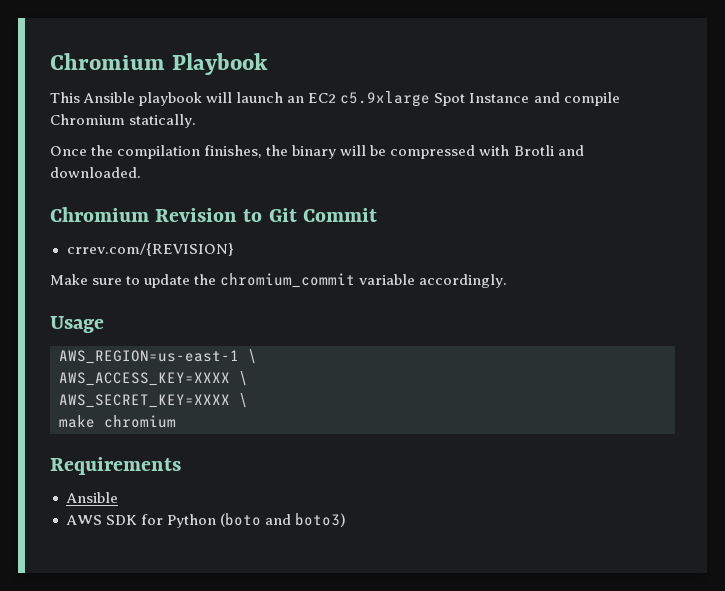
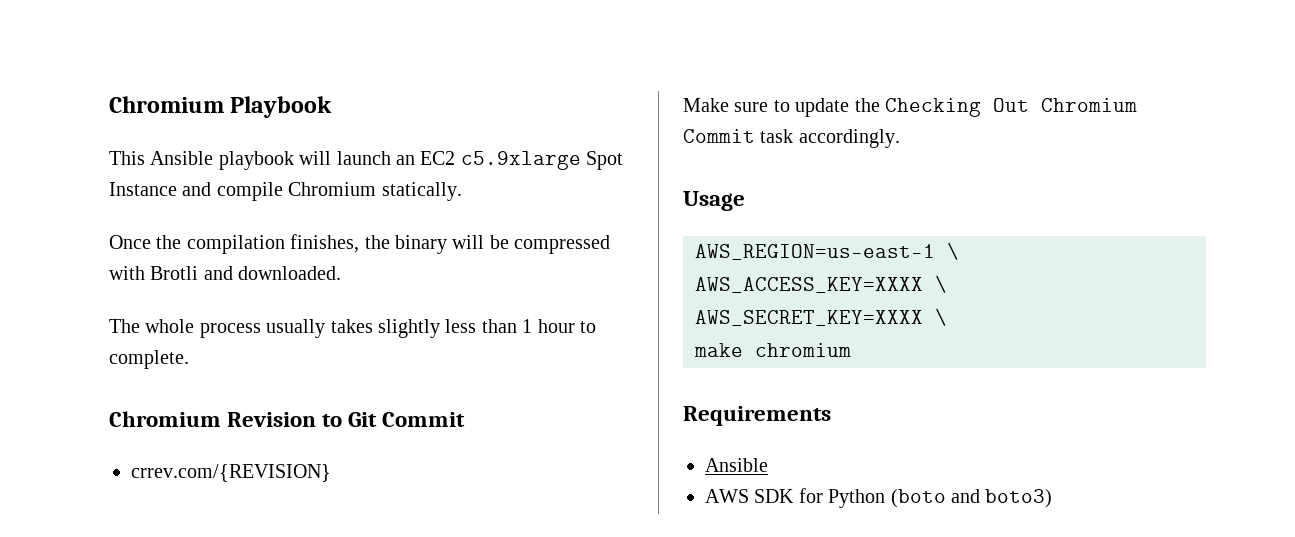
(141, 172) none -> [109,319,596,338] [109,350,189,369] // The whole process usually takes slightly less than 1 hour to complete.
[220,273,416,288] chromium_commit variable -> [885,98,1137,117] [683,129,794,143] Checking Out Chromium Commit task

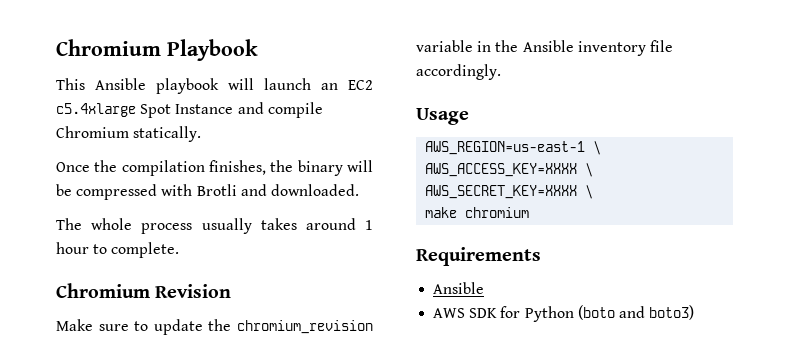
[460,151,581,170] c5.9xlarge -> [56,103,136,117] c5.4xlarge
[378,319,517,338] slightly less than -> [305,218,356,230] around
[322,412,466,427] [131,464,331,482] to Git Commit // crrev.com/{REVISION} -> (232, 291) none
[885,98,1137,117] [683,129,794,143] Checking Out Chromium Commit task -> [236,320,373,334] [416,40,673,56] chromium_revision variable in the Ansible inventory file

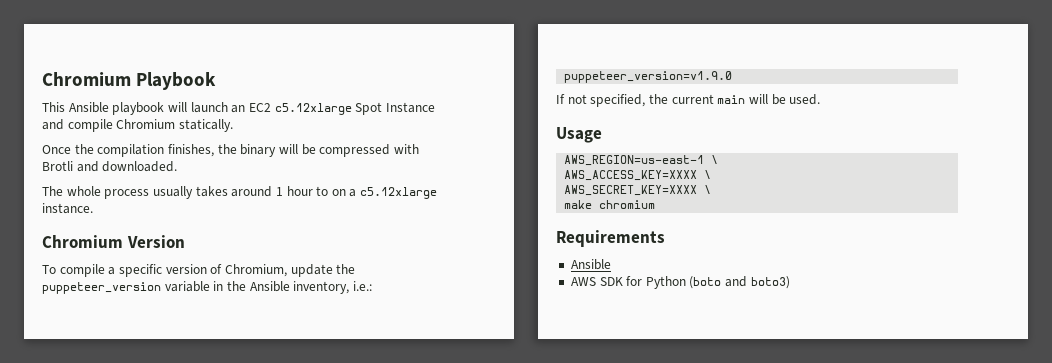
[56,103,136,117] c5.4xlarge -> [274,103,352,115] c5.12xlarge
[111,242,180,258] [56,283,232,298] [56,319,149,331] complete. // Chromium Revision // Make sure to -> [331,187,438,199] [42,203,93,214] [42,235,185,248] [42,264,287,277] on a c5.12xlarge instance. // Chromium Version // To compile a specific version of Chromium,
[236,320,373,334] chromium_revision -> [42,282,161,294] puppeteer_version
[577,40,673,56] [416,64,501,80] inventory file accordingly. -> [293,281,372,294] [564,71,733,83] [556,94,821,107] inventory, i.e.: // puppeteer_version=v1.9.0 // If not specified, the current main will be used.

